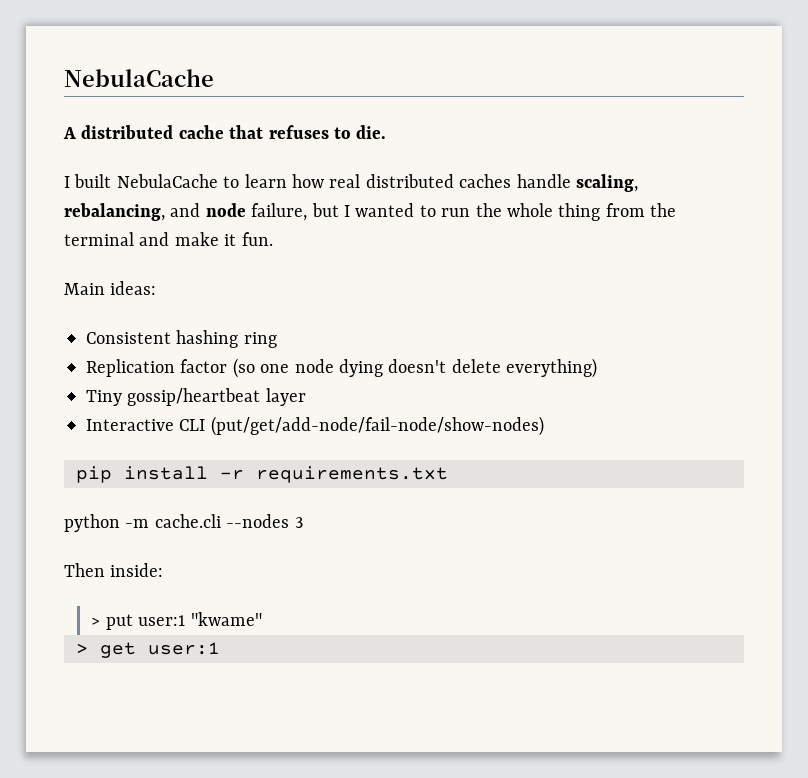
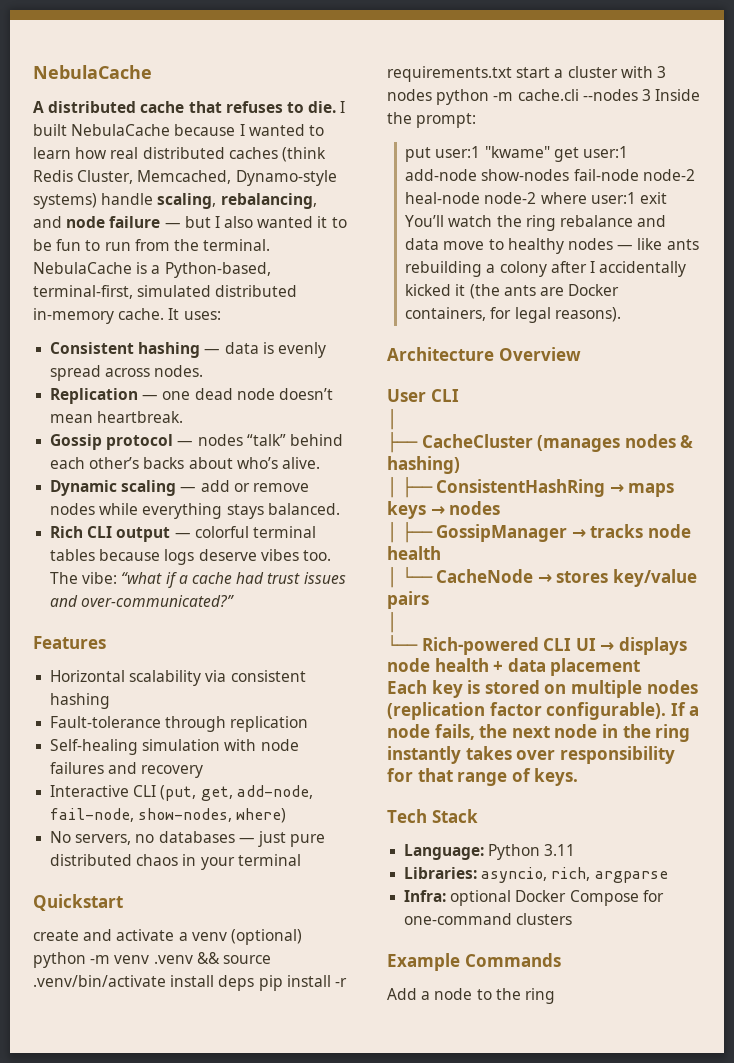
(387, 132) // -> (337, 107) none
(218, 181) none -> [174,124,305,136] because I wanted
(512, 181) none -> [281,147,326,162] [33,170,337,186] [33,193,97,209] (think Redis Cluster, Memcached, Dynamo-style systems)
[251,203,677,221] [64,232,273,246] [64,281,157,295] [86,330,277,348] [86,358,598,378] [86,388,306,406] [86,416,544,436] [76,466,448,483] failure, but I wanted to run the whole thing from the terminal and make it fun. // Main ideas: // Consistent hashing ring // Replication factor (so one node dying doesn't delete everything) // Tiny gossip/heartbeat layer // Interactive CLI (put/get/add-node/fail-node/show-nodes) // pip install -r requirements.txt // -> [109,216,347,228] [33,239,271,251] [33,262,271,278] [33,285,298,299] [33,308,221,324] [50,342,326,358] [50,365,204,381] [50,388,333,404] [50,411,184,423] [50,434,343,450] [50,457,320,469] [50,480,309,496] [50,503,340,519] [50,526,316,542] [50,549,331,565] [50,572,346,588] [50,595,235,607] [33,636,106,649] [50,670,306,686] [50,693,111,709] [50,716,309,732] [50,739,299,755] [50,762,204,778] [50,785,313,801] [50,808,287,823] [50,831,326,847] [50,854,301,870] [33,894,123,911] [33,929,302,945] [33,952,271,968] [33,975,347,991] [387,66,666,82] [387,89,432,101] failure — but I also wanted it to be fun to run from the terminal. NebulaCache is a Python-based, terminal-first, simulated distributed in-memory cache. It uses: // Consistent hashing — data is evenly spread across nodes. // Replication — one dead node doesn’t mean heartbreak. // Gossip protocol — nodes “talk” behind each other’s backs about who’s alive. // Dynamic scaling — add or remove nodes while everything stays balanced. // Rich CLI output — colorful terminal tables because logs deserve vibes too. The vibe: “what if a cache had trust issues and over-communicated?” // Features // Horizontal scalability via consistent hashing // Fault-tolerance through replication // Self-healing simulation with node failures and recovery // Interactive CLI (put, get, add-node, fail-node, show-nodes, where) // No servers, no databases — just pure distributed chaos in your terminal // Quickstart // create and activate a venv (optional) python -m venv .venv && source .venv/bin/activate install deps pip install -r requirements.txt start a cluster with 3 nodes
[64,563,164,577] [91,617,101,626] // Then inside: // > -> [655,89,701,101] [387,112,477,128] Inside the prompt: //
[76,643,88,654] // > -> (550, 152) none
(220, 648) none -> [405,169,695,181] [405,192,668,204] [405,215,667,231] [405,238,699,254] [405,261,687,277] [405,284,620,299] [405,307,621,323] [387,347,581,361] [387,389,459,402] [387,409,397,430] [387,432,694,453] [387,456,460,474] [387,477,675,498] [387,501,501,519] [387,522,691,543] [387,546,441,560] [387,567,697,588] [387,591,429,609] [387,612,397,633] [387,635,687,655] [387,658,641,676] [387,680,698,698] [387,702,700,720] [387,724,691,742] [387,746,675,764] [387,768,579,786] [387,809,478,823] [404,844,576,860] [404,867,668,883] [404,890,664,906] [404,913,573,925] [387,953,561,971] [387,988,555,1004] add-node show-nodes fail-node node-2 heal-node node-2 where user:1 exit You’ll watch the ring rebalance and data move to healthy nodes — like ants rebuilding a colony after I accidentally kicked it (the ants are Docker containers, for legal reasons). // Architecture Overview // User CLI // │ // ├── CacheCluster (manages nodes & hashing) // │ ├── ConsistentHashRing → maps keys → nodes // │ ├── GossipManager → tracks node health // │ └── CacheNode → stores key/value pairs // │ // └── Rich-powered CLI UI → displays node health + data placement // Each key is stored on multiple nodes (replication factor configurable). If a node fails, the next node in the ring instantly takes over responsibility for that range of keys. // Tech Stack // Language: Python 3.11 // Libraries: asyncio, rich, argparse // Infra: optional Docker Compose for one-command clusters // Example Commands // Add a node to the ring

